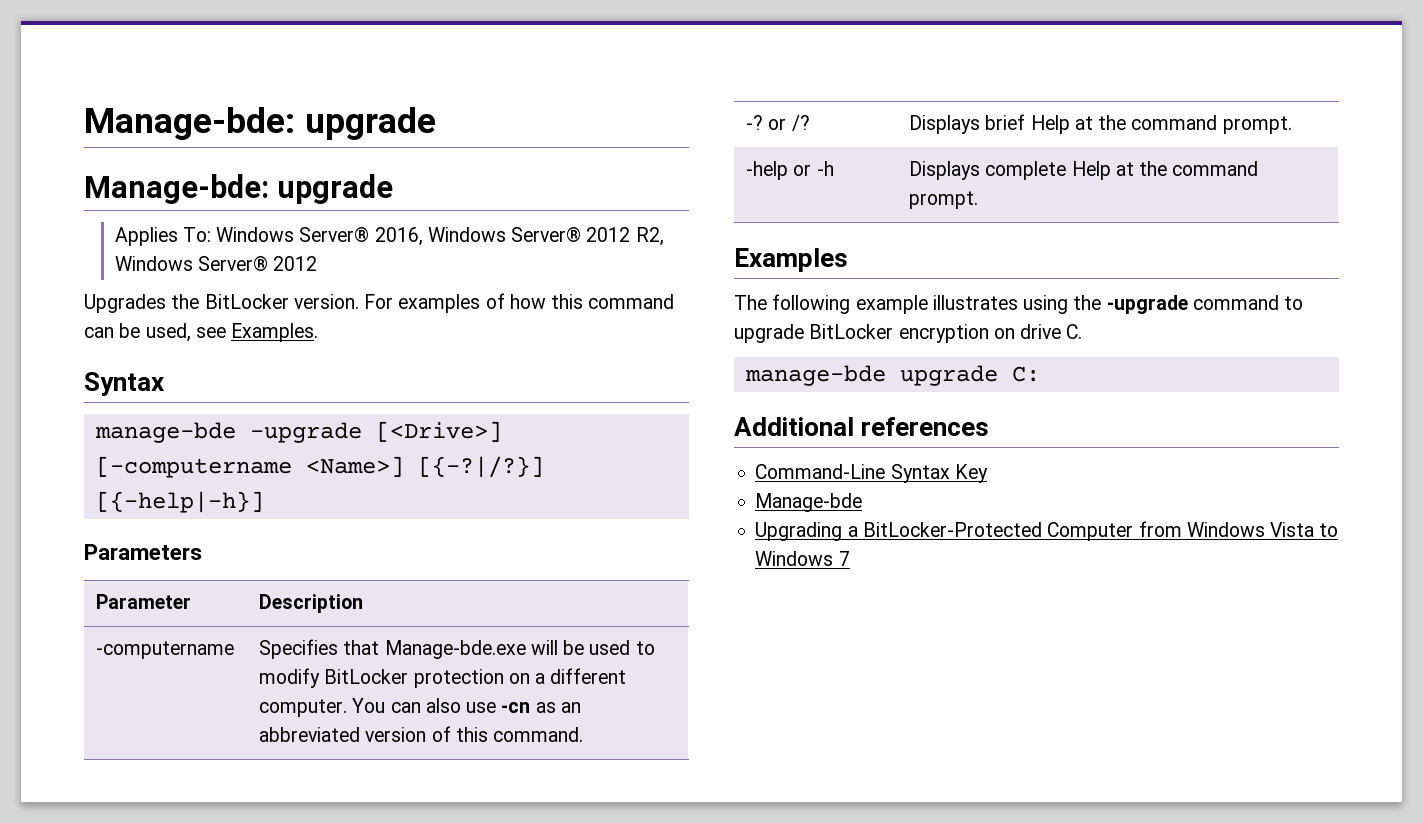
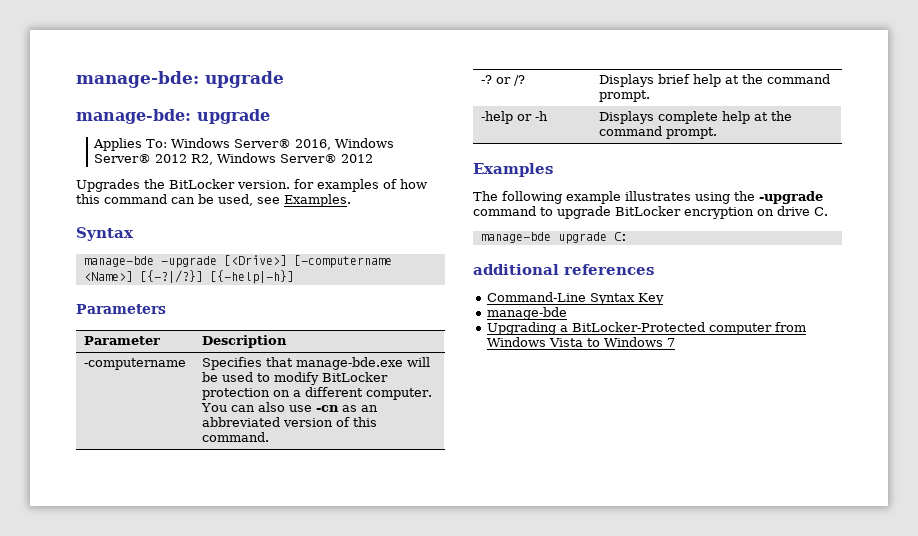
[84,107,436,140] [84,174,269,204] Manage-bde: upgrade // Manage-bde: -> [76,71,284,88] [76,109,191,124] manage-bde: upgrade // manage-bde:
[364,294,394,309] For -> [294,179,314,189] for
[384,640,526,659] Manage-bde.exe -> [295,357,403,370] manage-bde.exe
[1030,115,1070,134] Help -> [692,74,721,87] help
[1071,161,1111,180] Help -> [721,111,750,124] help
[734,417,854,436] Additional -> [473,264,559,275] additional
[755,493,863,512] Manage-bde -> [486,307,567,320] manage-bde
[1047,522,1134,541] Computer -> [708,323,772,335] computer

